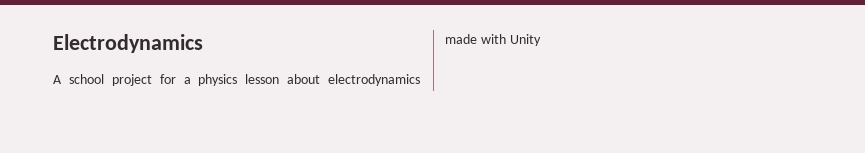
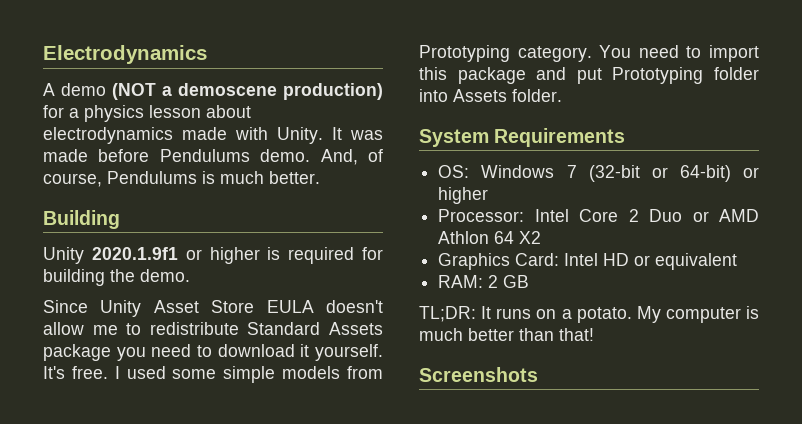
[68,74,152,86] school project -> [61,83,383,100] demo (NOT a demoscene production)
[509,34,541,46] Unity -> [277,127,383,144] [43,149,383,165] [43,171,320,187] [43,210,120,229] [43,247,384,264] [43,269,190,286] [43,300,383,317] [43,322,383,335] [43,344,383,361] [43,366,383,383] [419,45,759,62] [419,67,759,84] [419,89,562,102] [419,128,626,147] [438,165,759,182] [438,187,489,204] [438,209,759,222] [438,231,542,244] [438,253,738,270] [438,275,530,288] [419,306,759,323] [419,328,594,341] [419,367,538,382] Unity. It was made before Pendulums demo. And, of course, Pendulums is much better. // Building // Unity 2020.1.9f1 or higher is required for building the demo. // Since Unity Asset Store EULA doesn't allow me to redistribute Standard Assets package you need to download it yourself. It's free. I used some simple models from Prototyping category. You need to import this package and put Prototyping folder into Assets folder. // System Requirements // OS: Windows 7 (32-bit or 64-bit) or higher // Processor: Intel Core 2 Duo or AMD Athlon 64 X2 // Graphics Card: Intel HD or equivalent // RAM: 2 GB // TL;DR: It runs on a potato. My computer is much better than that! // Screenshots

